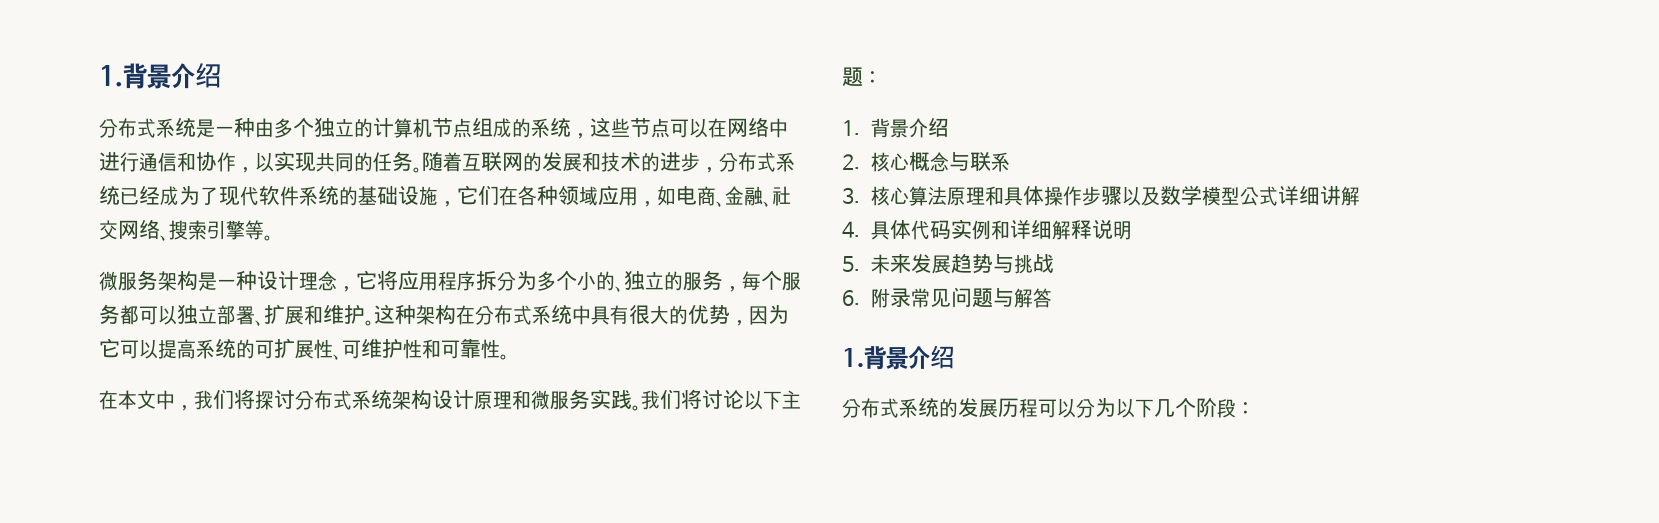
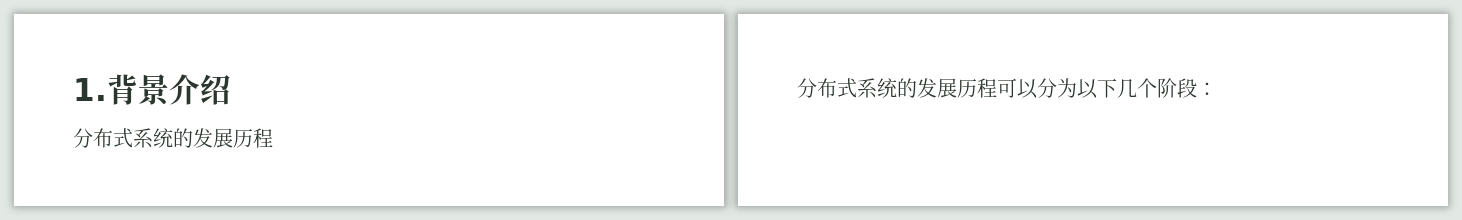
[99,63,222,89] [99,117,788,139] [99,151,795,173] [99,185,791,207] [99,219,273,241] [99,270,801,292] [99,304,789,326] [99,338,509,360] [99,389,801,411] [842,67,882,87] [842,118,949,138] [842,152,1010,172] [842,185,1360,206] [842,219,1132,240] [842,253,1054,274] [842,287,1052,308] [842,345,955,370] 1.背景介绍 // 分布式系统是一种由多个独立的计算机节点组成的系统，这些节点可以在网络中进行通信和协作，以实现共同的任务。随着互联网的发展和技术的进步，分布式系统已经成为了现代软件系统的基础设施，它们在各种领域应用，如电商、金融、社交网络、搜索引擎等。 // 微服务架构是一种设计理念，它将应用程序拆分为多个小的、独立的服务，每个服务都可以独立部署、扩展和维护。这种架构在分布式系统中具有很大的优势，因为它可以提高系统的可扩展性、可维护性和可靠性。 // 在本文中，我们将探讨分布式系统架构设计原理和微服务实践。我们将讨论以下主题： // 1.背景介绍 // 2.核心概念与联系 // 3.核心算法原理和具体操作步骤以及数学模型公式详细讲解 // 4.具体代码实例和详细解释说明 // 5.未来发展趋势与挑战 // 6.附录常见问题与解答 // 1.背景介绍 -> [73,74,231,106] [73,128,273,148] 1.背景介绍 // 分布式系统的发展历程

